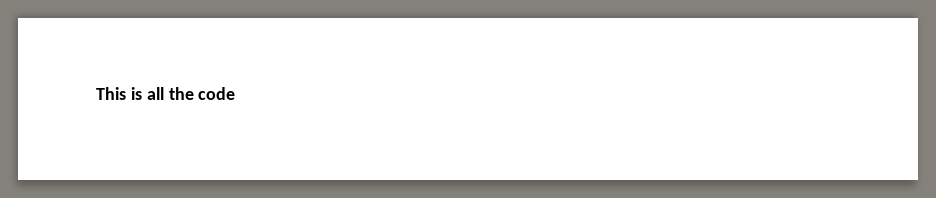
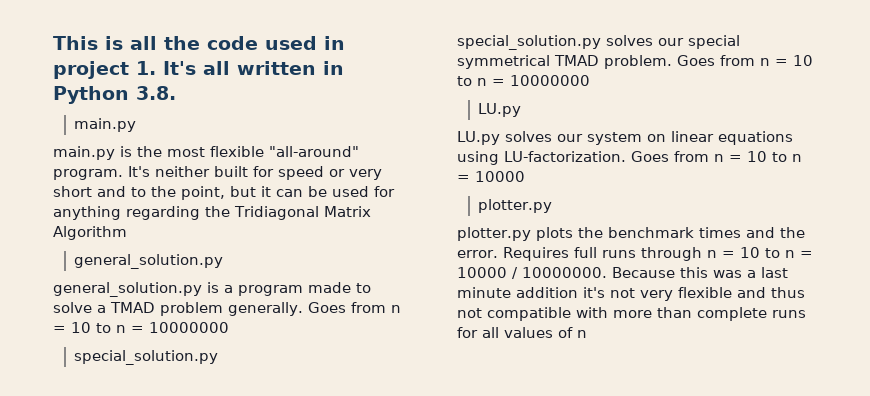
(236, 93) none -> [265,36,345,50] [53,61,344,79] [53,86,176,104] [74,118,137,132] [53,146,359,160] [53,166,382,180] [53,186,395,200] [53,206,371,220] [53,226,127,240] [74,254,224,269] [53,282,371,297] [53,302,401,316] [53,322,229,333] [74,350,219,365] [457,35,740,50] [457,55,813,69] [457,75,590,86] [478,103,522,117] [457,131,793,145] [457,151,802,165] [457,171,525,182] [478,199,553,213] [457,227,805,241] [457,247,813,261] [457,267,788,279] [457,287,805,301] [457,307,806,321] [457,327,587,338] used in project 1. It's all written in Python 3.8. // main.py // main.py is the most flexible "all-around" program. It's neither built for speed or very short and to the point, but it can be used for anything regarding the Tridiagonal Matrix Algorithm // general_solution.py // general_solution.py is a program made to solve a TMAD problem generally. Goes from n = 10 to n = 10000000 // special_solution.py // special_solution.py solves our special symmetrical TMAD problem. Goes from n = 10 to n = 10000000 // LU.py // LU.py solves our system on linear equations using LU-factorization. Goes from n = 10 to n = 10000 // plotter.py // plotter.py plots the benchmark times and the error. Requires full runs through n = 10 to n = 10000 / 10000000. Because this was a last minute addition it's not very flexible and thus not compatible with more than complete runs for all values of n

